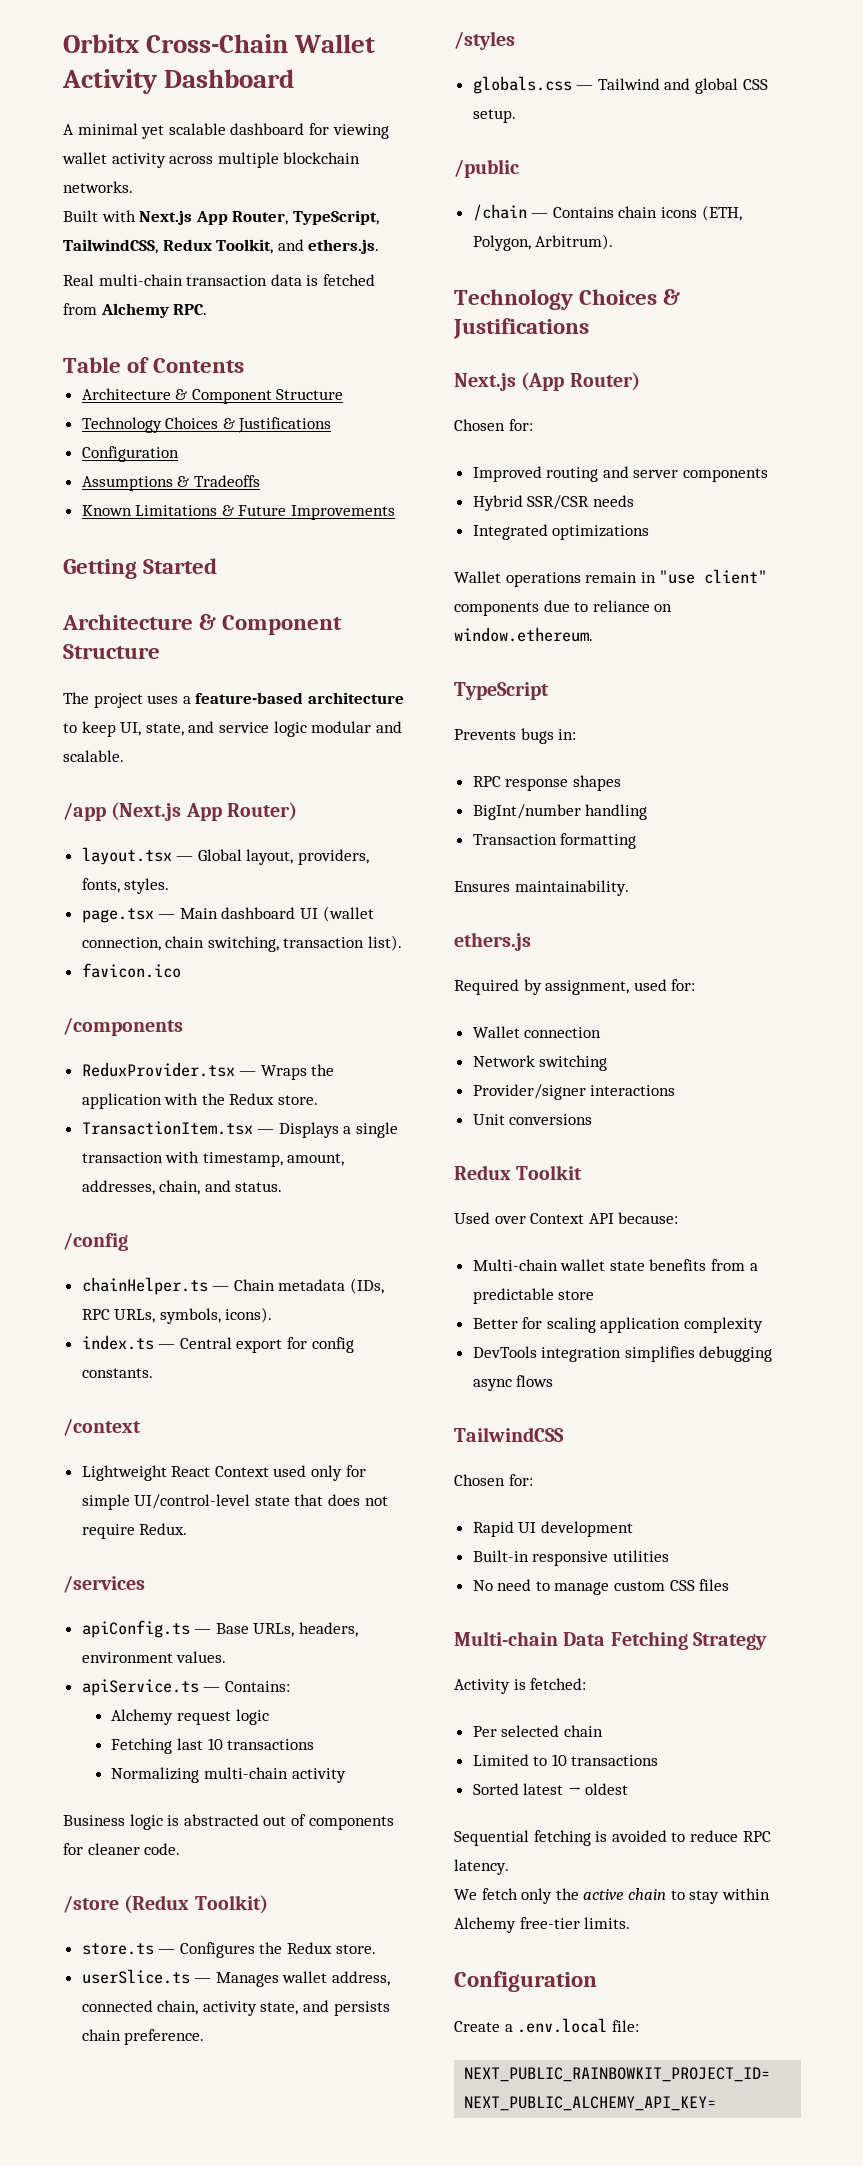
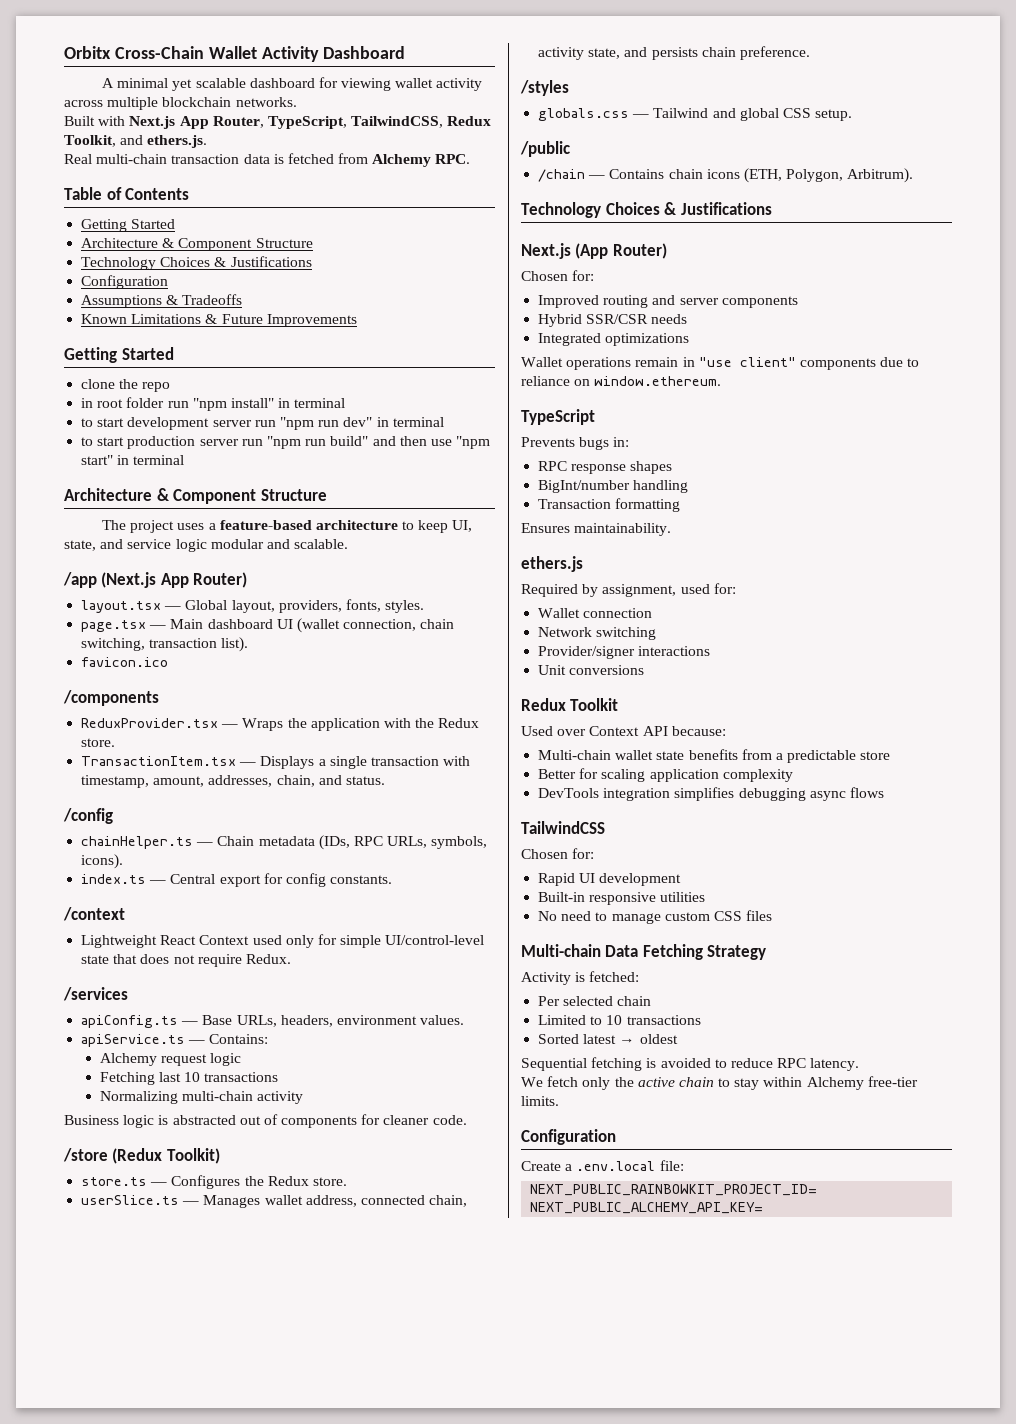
(245, 365) none -> [81,219,176,232] // Getting Started
(218, 566) none -> [81,379,171,392] [81,397,346,411] [81,417,444,430] [81,436,491,449] [81,455,185,465] // clone the repo // in root folder run "npm install" in terminal // to start development server run "npm run dev" in terminal // to start production server run "npm run build" and then use "npm start" in terminal

